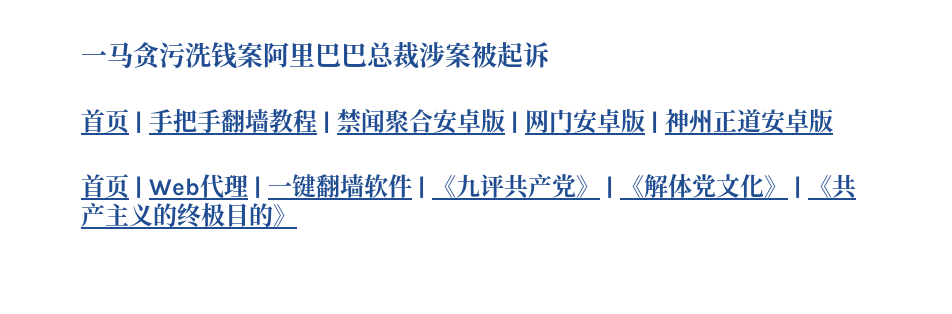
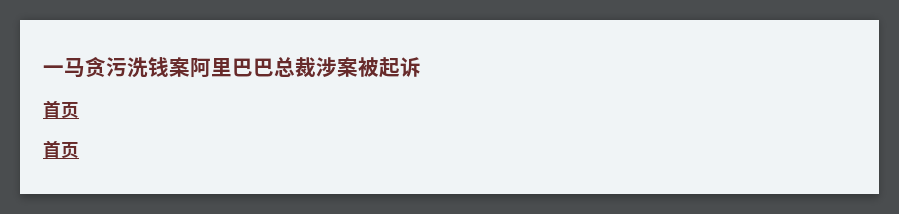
[135,109,833,134] [81,173,857,200] [81,203,297,228] | 手把手翻墙教程 | 禁闻聚合安卓版 | 网门安卓版 | 神州正道安卓版 // 首页 | Web代理 | 一键翻墙软件 | 《九评共产党》 | 《解体党文化》 | 《共产主义的终极目的》 -> [43,140,79,158] // 首页

